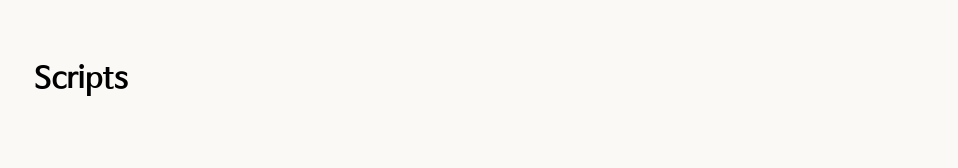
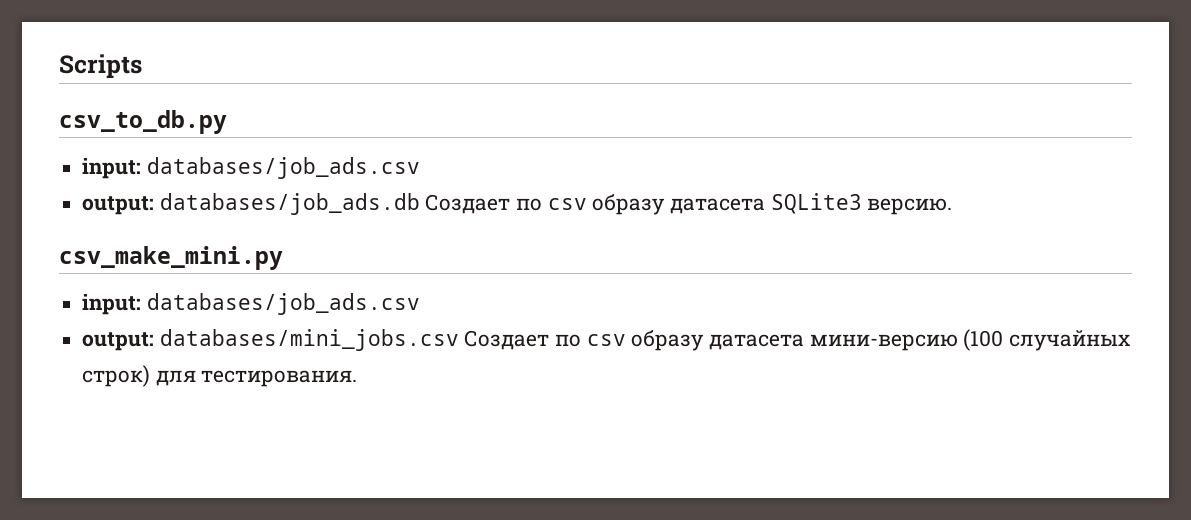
(128, 80) none -> [59,110,227,134] [82,157,420,179] [82,193,953,215] [59,246,283,270] [82,293,420,315] [82,329,1131,351] [82,365,358,387] // csv_to_db.py // input: databases/job_ads.csv // output: databases/job_ads.db Создает по csv образу датасета SQLite3 версию. // csv_make_mini.py // input: databases/job_ads.csv // output: databases/mini_jobs.csv Создает по csv образу датасета мини-версию (100 случайных строк) для тестирования.

